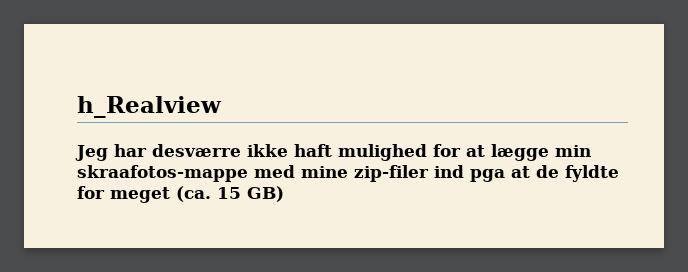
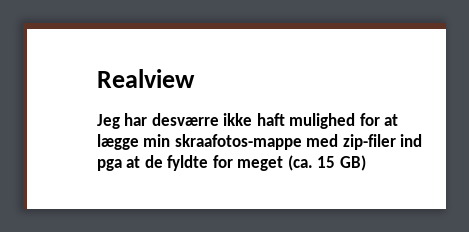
[77,96,222,118] h_Realview -> [97,69,195,88] Realview
[301,166,348,178] mine -> (339, 140) none

